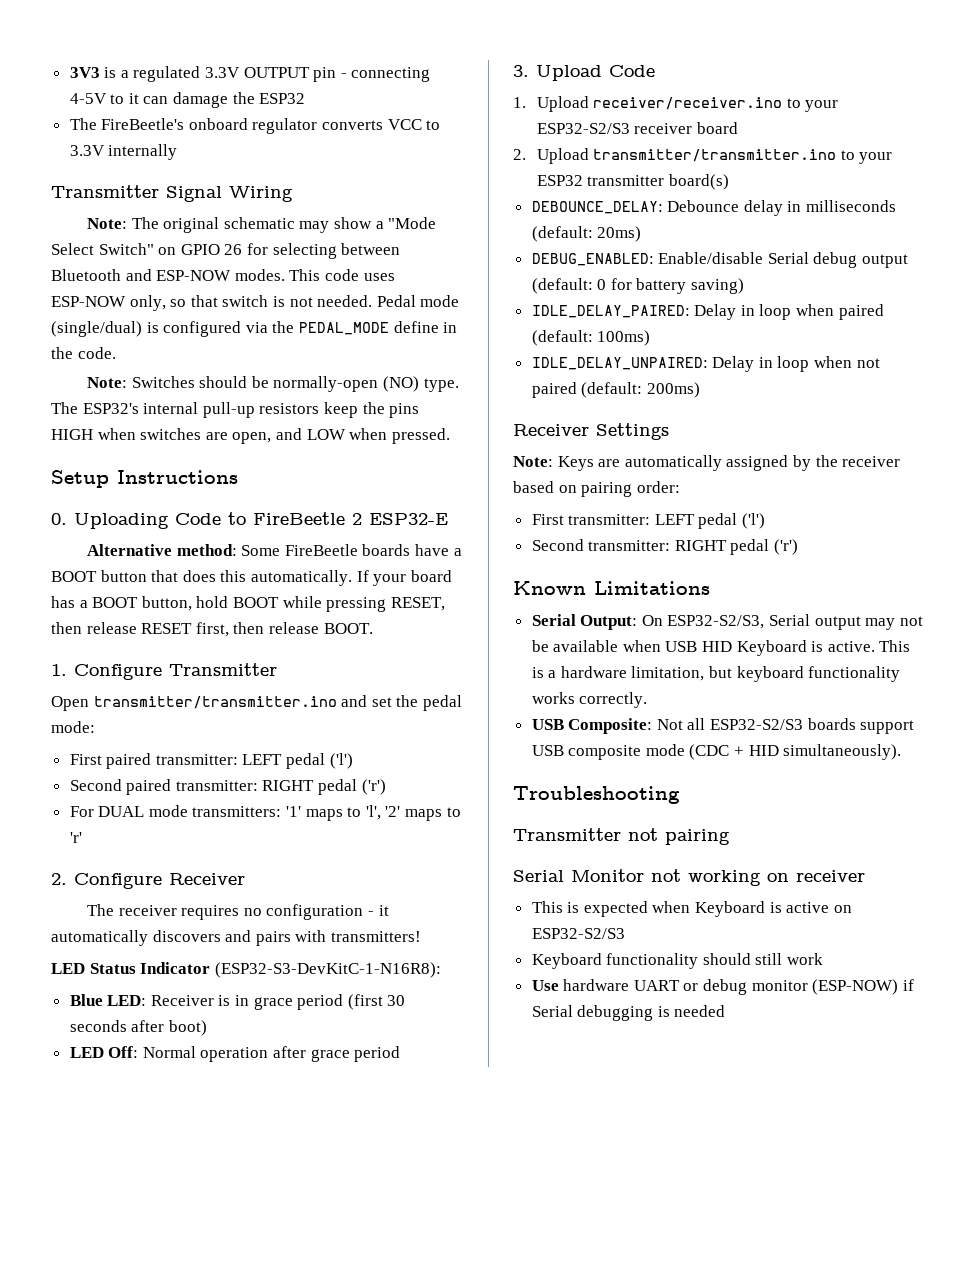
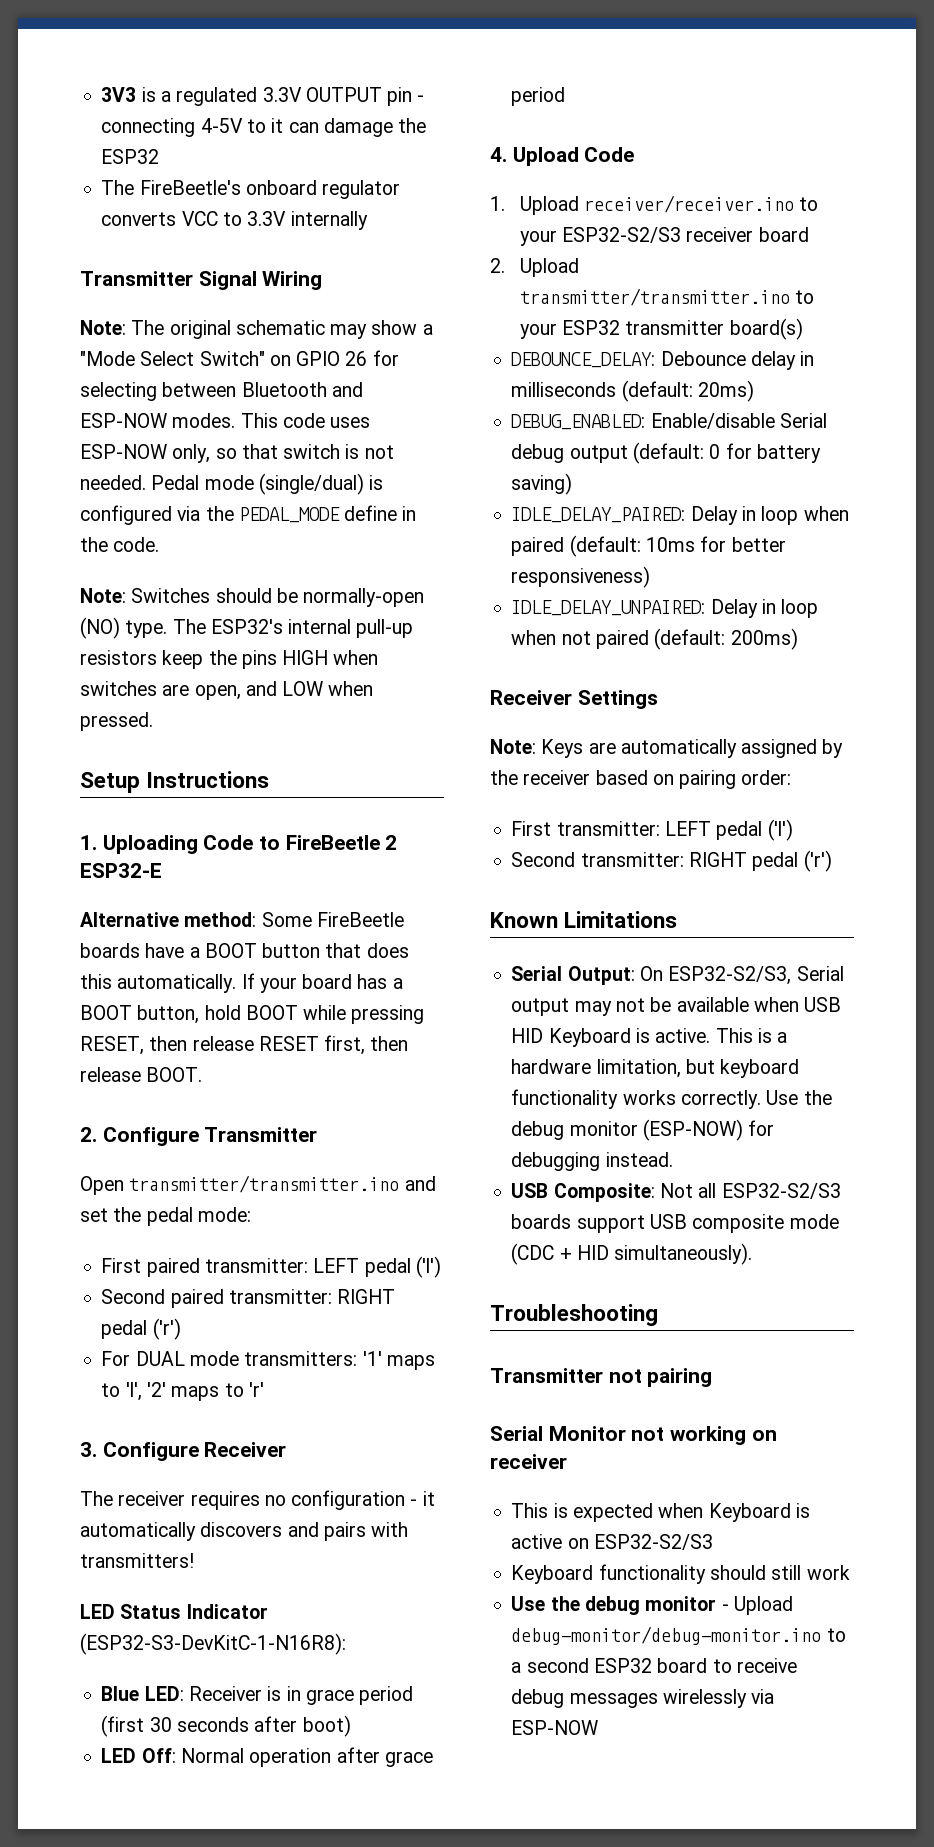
[51,513,67,525] 0. -> [80,835,97,850] 1.
[51,664,67,676] 1. -> [80,1127,97,1142] 2.
[51,873,67,885] 2. -> [80,1442,97,1457] 3.
[513,65,529,77] 3. -> [490,147,507,162] 4.
[597,330,651,346] 100ms) -> [645,536,786,552] [511,566,651,588] 10ms for better responsiveness)
(648, 700) none -> [766,1090,832,1105] [511,1119,775,1141] [511,1152,673,1171] Use the debug monitor (ESP-NOW) for debugging instead.
[563,979,914,995] [531,1005,726,1021] hardware UART or debug monitor (ESP-NOW) if Serial debugging is needed -> [550,1596,793,1615] [511,1626,846,1645] [511,1658,797,1673] [511,1689,775,1708] [511,1720,599,1735] the debug monitor - Upload debug-monitor/debug-monitor.ino to a second ESP32 board to receive debug messages wirelessly via ESP-NOW

